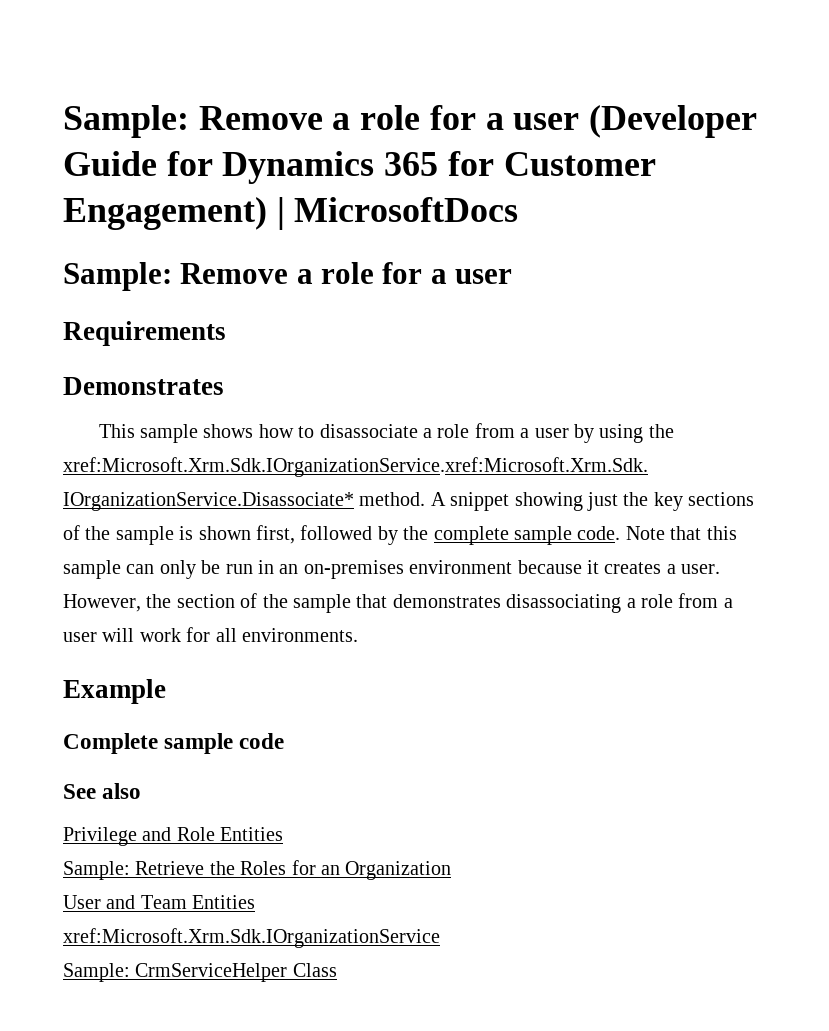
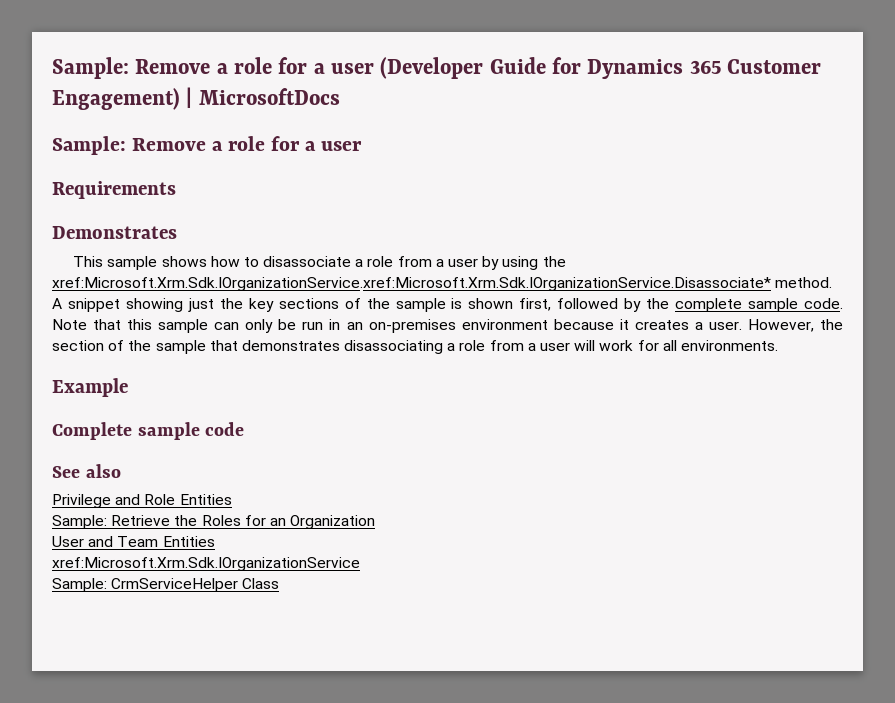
[447,151,494,176] for -> (721, 67) none

